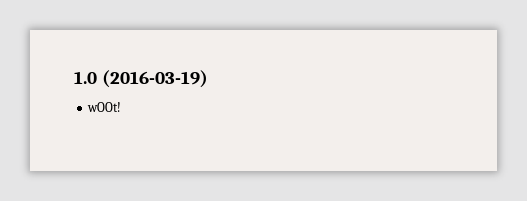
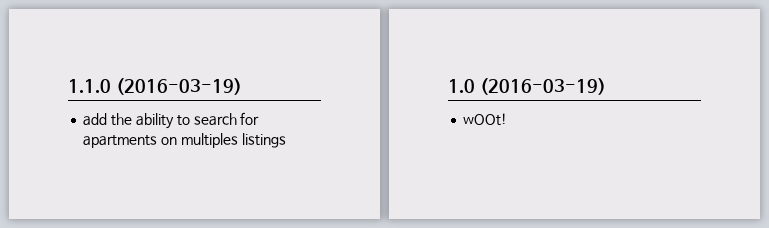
(74, 77) none -> [68,78,242,95] [83,112,260,129] [83,133,286,148] 1.1.0 (2016-03-19) // add the ability to search for apartments on multiples listings //

